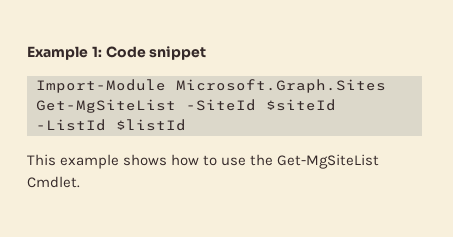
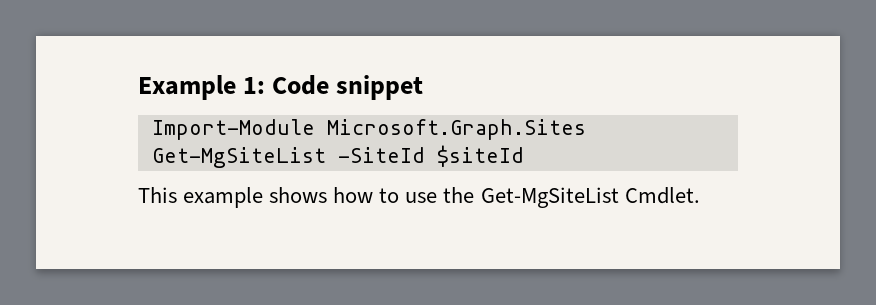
[36,119,186,131] -ListId $listId -> (524, 156) none

